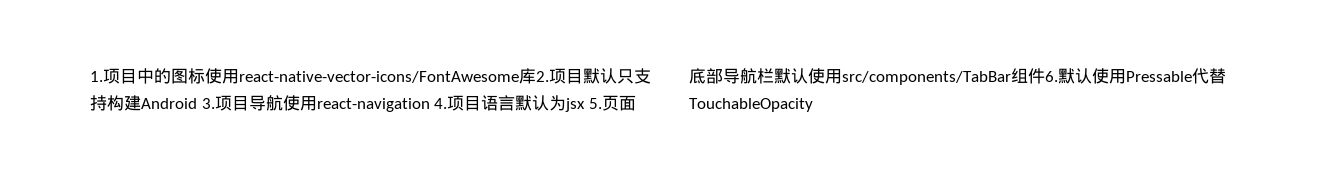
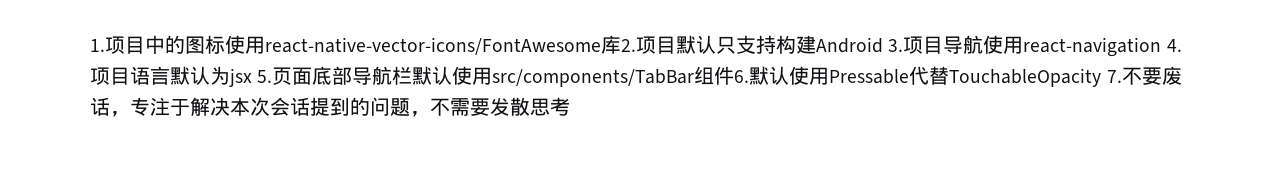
(813, 105) none -> [1106,66,1182,85] [90,97,570,117] 7.不要废话，专注于解决本次会话提到的问题，不需要发散思考

